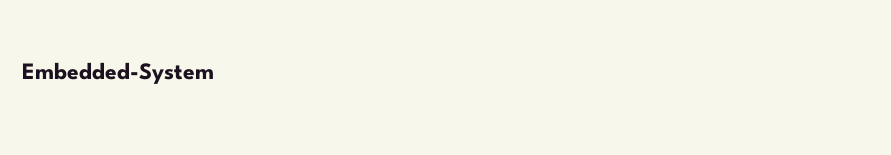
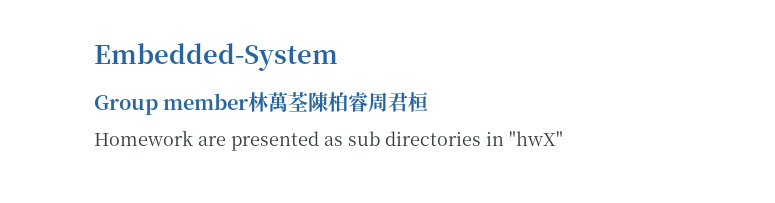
(214, 73) none -> [94,92,429,115] [94,130,563,151] // Group member林萬荃陳柏睿周君桓 // Homework are presented as sub directories in "hwX"

